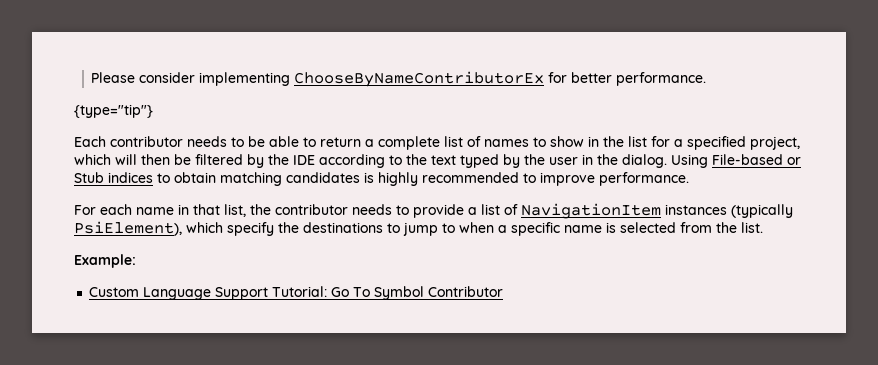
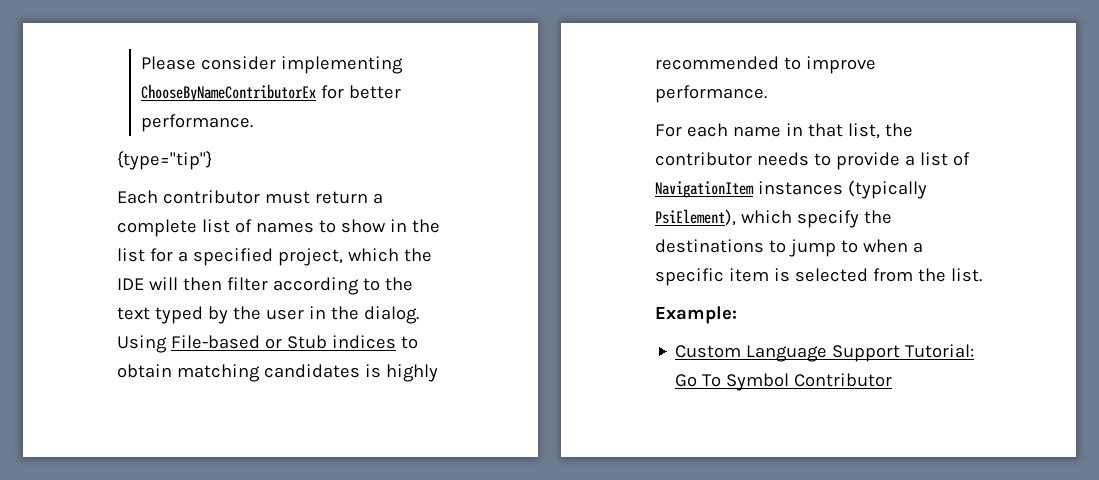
[187,136,316,147] needs to be able to -> [264,191,310,204] must
[115,154,315,168] will then be filtered by the IDE -> [403,248,432,262] [117,277,268,291] the IDE will then filter
[564,225,602,233] name -> [728,268,769,282] item

